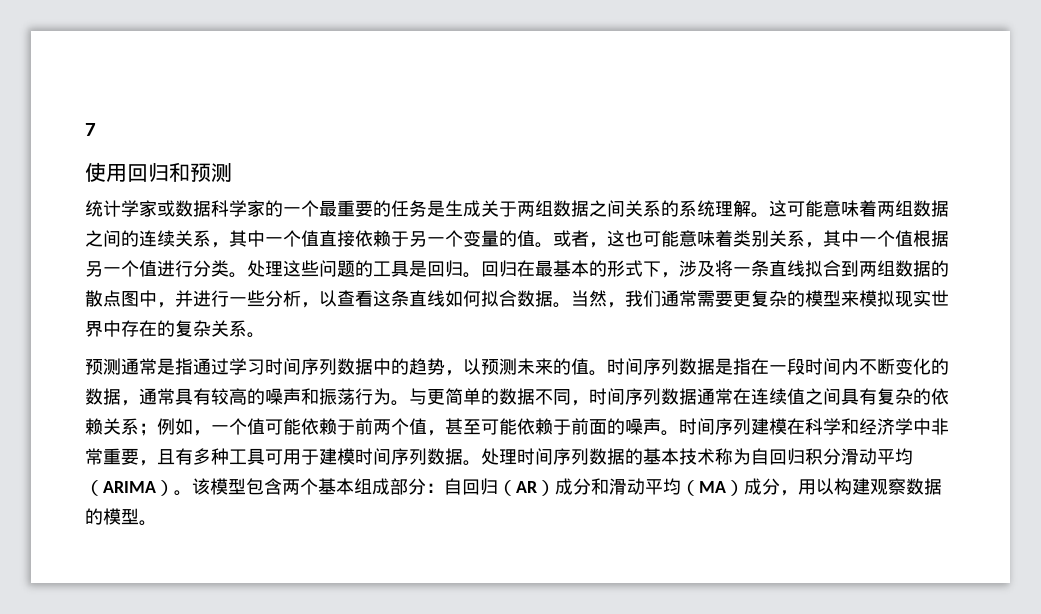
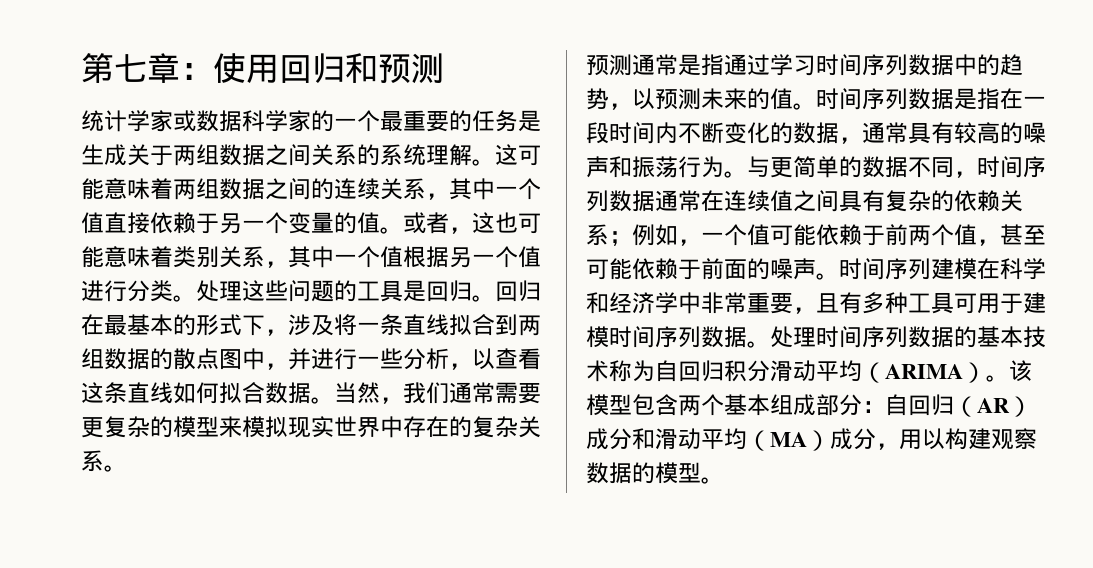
[85,123,96,136] 7 // -> [81,53,213,83] 第七章：

